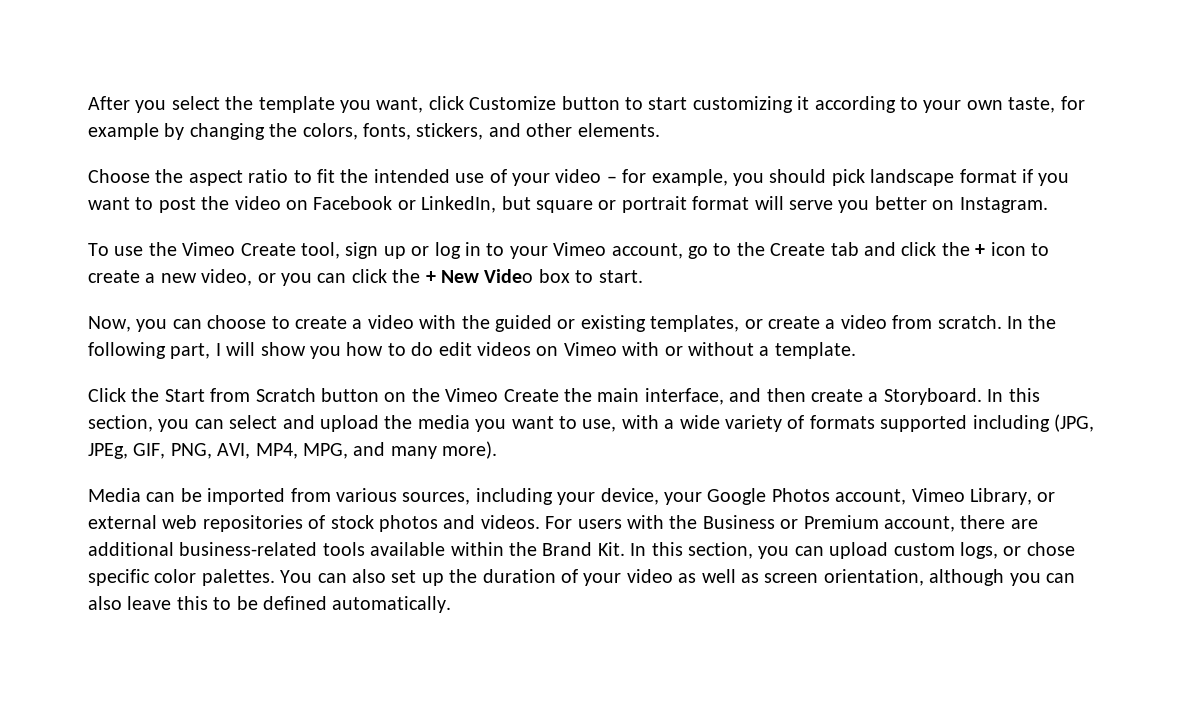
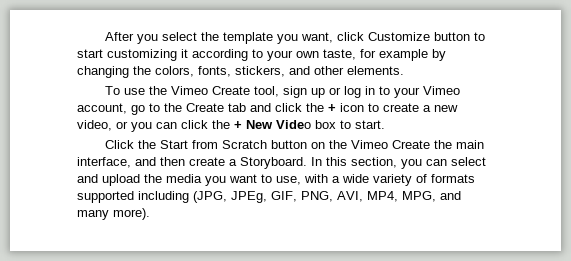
[88,169,1070,186] [88,196,1048,213] // Choose the aspect ratio to fit the intended use of your video – for example, you should pick landscape format if you want to post the video on Facebook or LinkedIn, but square or portrait format will serve you better on Instagram. -> (404, 70) none
[88,315,1057,332] [88,342,856,359] // Now, you can choose to create a video with the guided or existing templates, or create a video from scratch. In the following part, I will show you how to do edit videos on Vimeo with or without a template. -> (385, 124) none
[88,488,1056,505] [88,515,1038,532] [88,542,1075,559] [88,569,1075,586] [88,596,452,613] // Media can be imported from various sources, including your device, your Google Photos account, Vimeo Library, or external web repositories of stock photos and videos. For users with the Business or Premium account, there are additional business-related tools available within the Brand Kit. In this section, you can upload custom logs, or chose specific color palettes. You can also set up the duration of your video as well as screen orientation, although you can also leave this to be defined automatically. -> (150, 214) none

